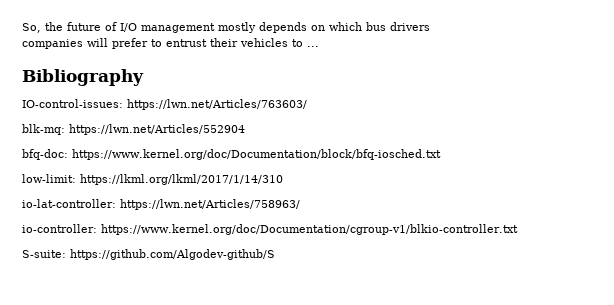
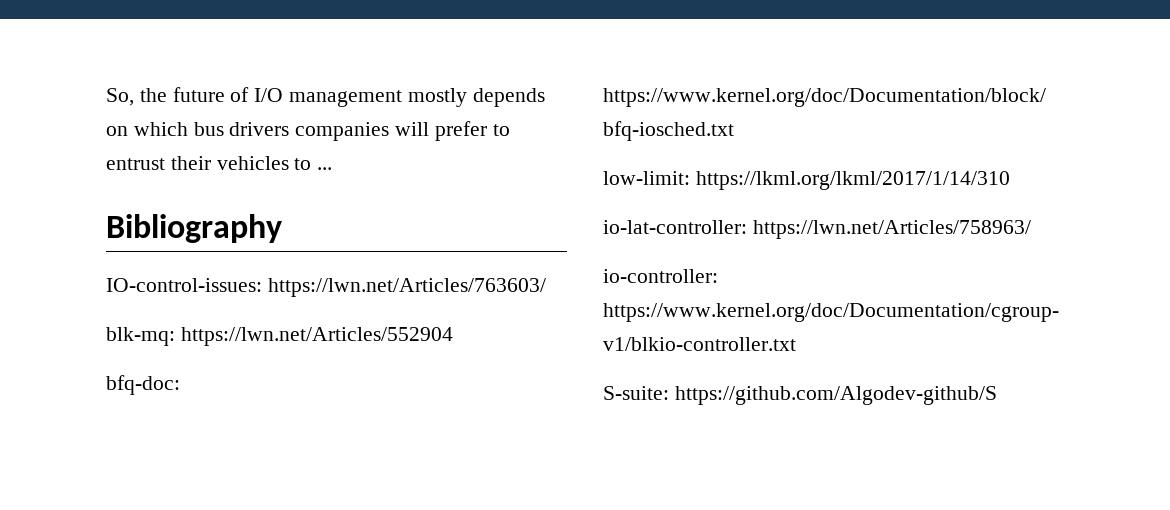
(430, 26) // -> (290, 129) none

